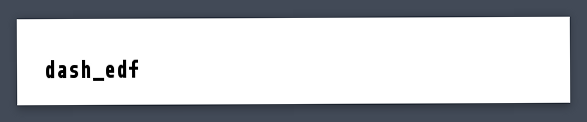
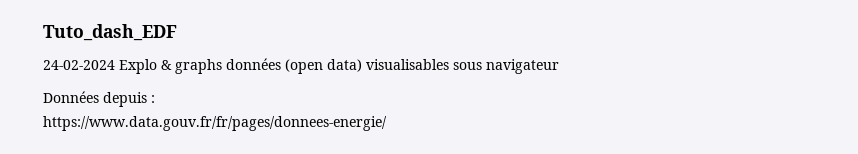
[42,59,140,82] dash_edf -> [43,24,177,41] [43,58,559,74] [43,91,155,107] [43,116,387,131] Tuto_dash_EDF // 24-02-2024 Explo & graphs données (open data) visualisables sous navigateur // Données depuis : // https://www.data.gouv.fr/fr/pages/donnees-energie/

